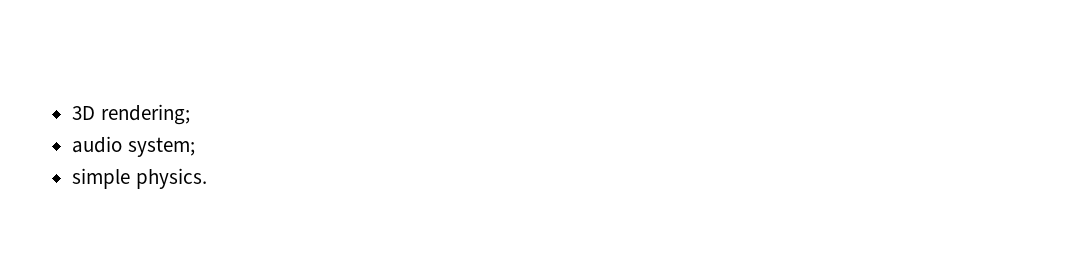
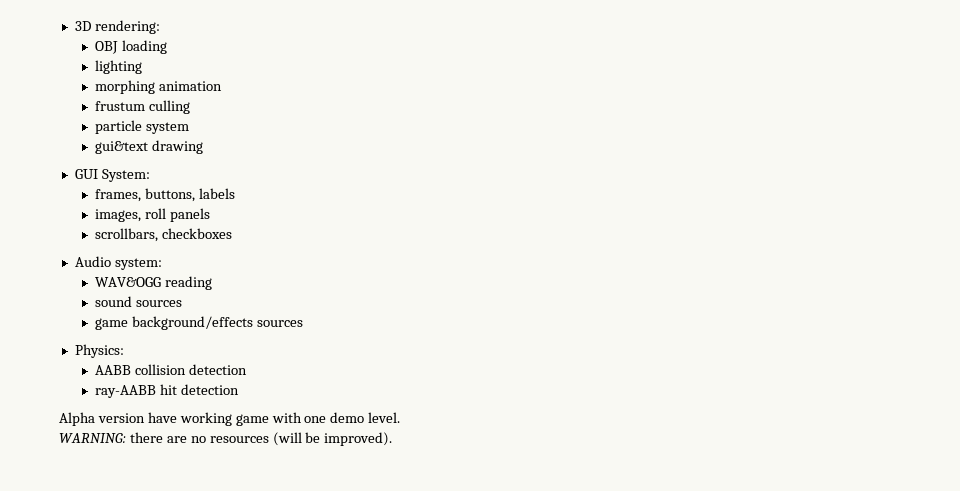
[100,104,190,125] [72,136,195,157] [72,168,207,189] rendering; // audio system; // simple physics. -> [94,20,160,34] [94,40,167,54] [94,60,142,74] [94,80,222,94] [94,100,190,114] [94,120,189,134] [94,140,203,154] [74,169,150,182] [94,188,235,202] [94,208,210,222] [94,228,232,242] [74,256,162,270] [94,276,212,290] [94,296,182,307] [94,316,303,330] [74,344,124,358] [94,364,247,375] [94,384,239,398] [59,412,401,426] [59,432,393,446] rendering: // OBJ loading // lighting // morphing animation // frustum culling // particle system // gui&text drawing // GUI System: // frames, buttons, labels // images, roll panels // scrollbars, checkboxes // Audio system: // WAV&OGG reading // sound sources // game background/effects sources // Physics: // AABB collision detection // ray-AABB hit detection // Alpha version have working game with one demo level. // WARNING: there are no resources (will be improved).

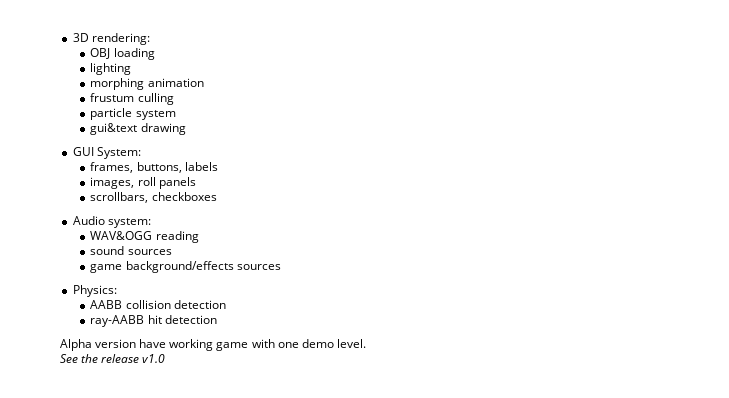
[59,432,393,446] WARNING: there are no resources (will be improved). -> [60,354,166,363] See the release v1.0

